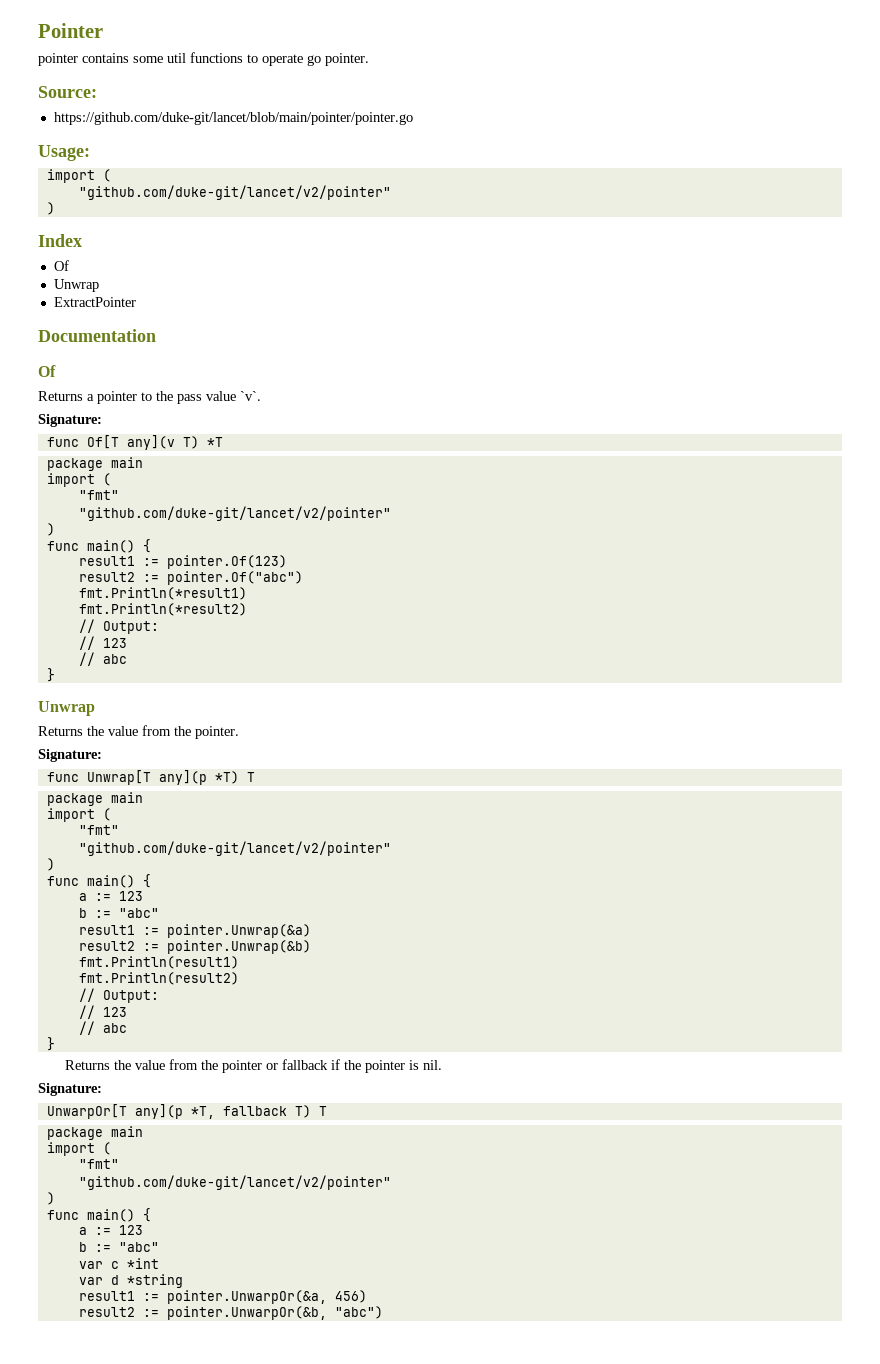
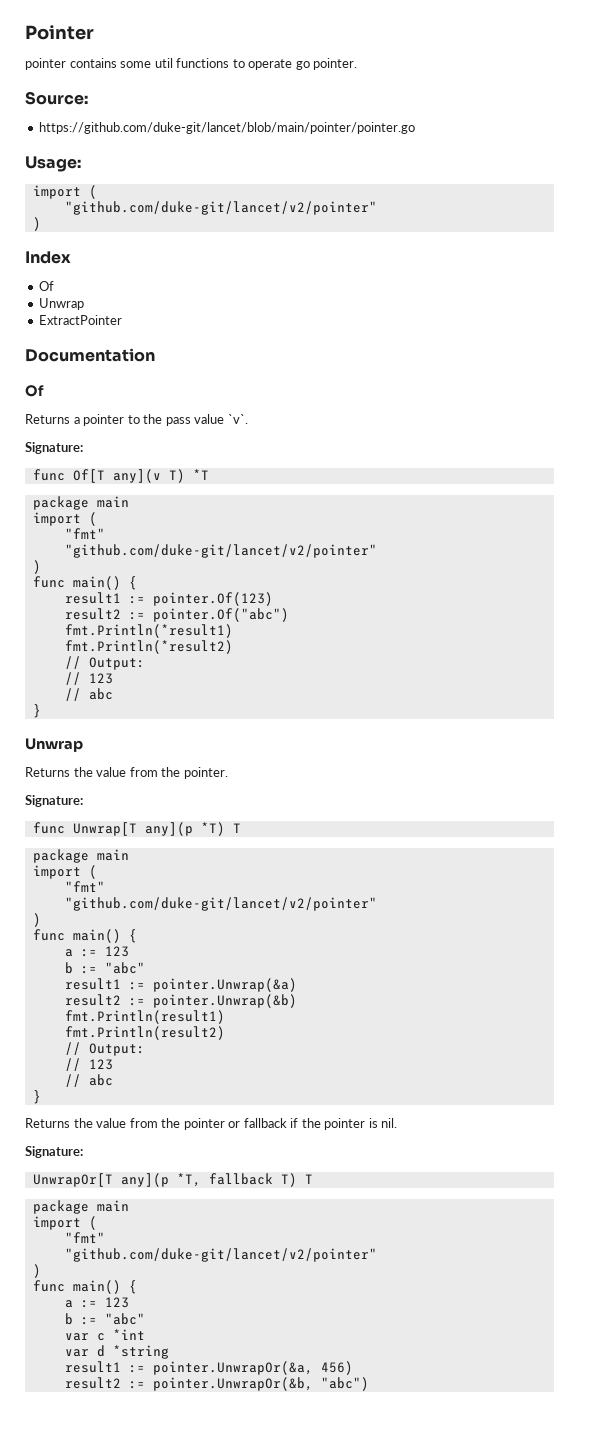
[46,1104,127,1119] UnwarpOr[T -> [32,1173,113,1187] UnwrapOr[T
[166,1290,327,1304] pointer.UnwarpOr(&a, -> [152,1361,313,1375] pointer.UnwrapOr(&a,
[166,1306,327,1320] pointer.UnwarpOr(&b, -> [152,1377,313,1391] pointer.UnwrapOr(&b,

